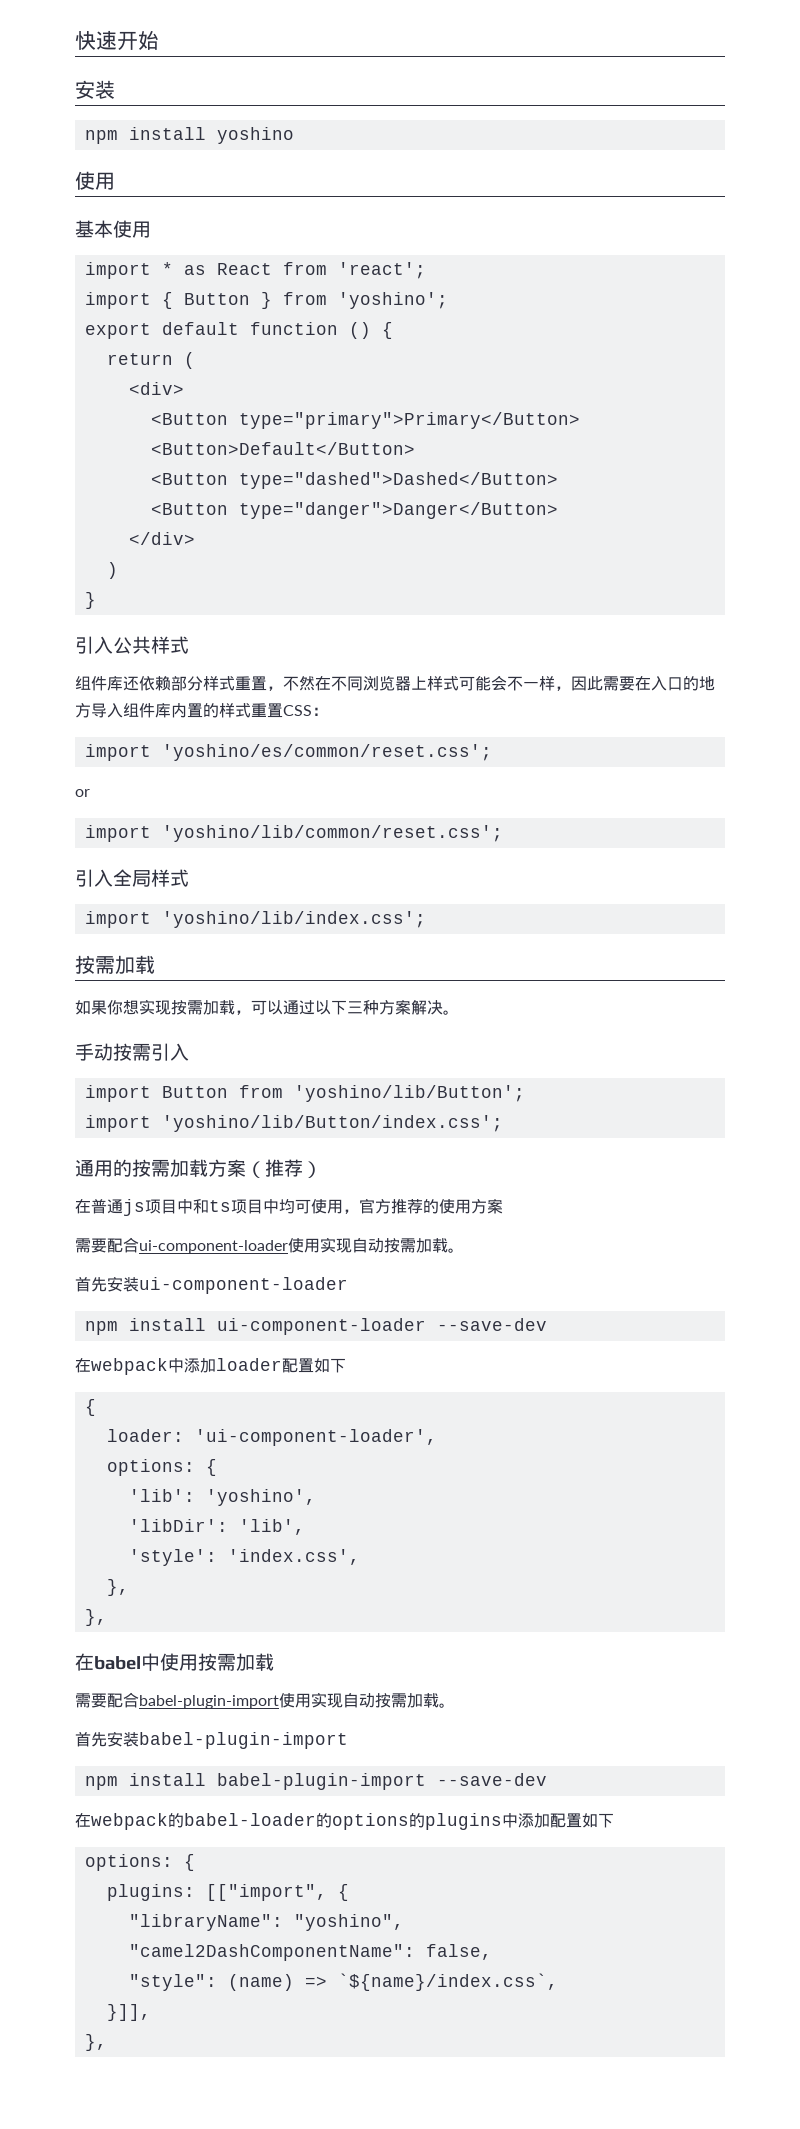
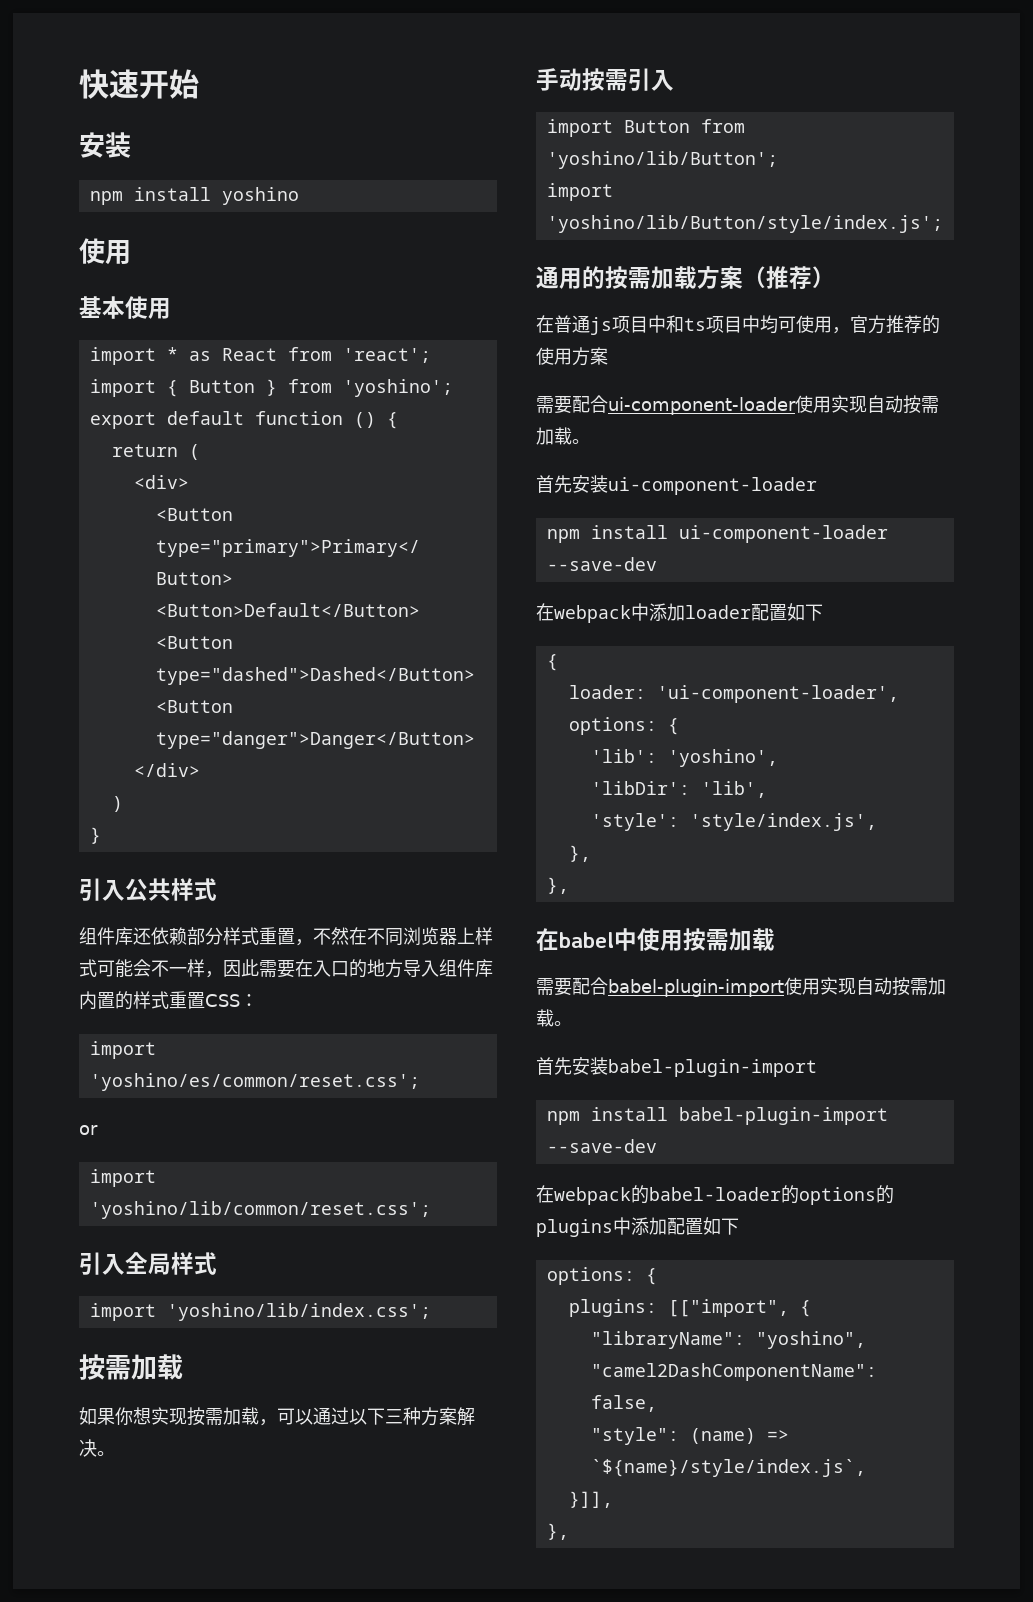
[161,1115,503,1132] 'yoshino/lib/Button/index.css'; -> [546,215,943,233] 'yoshino/lib/Button/style/index.js';
[227,1549,360,1565] 'index.css', -> [689,813,877,831] 'style/index.js',
[337,1973,558,1991] `${name}/index.css`, -> [590,1459,866,1477] `${name}/style/index.js`,

